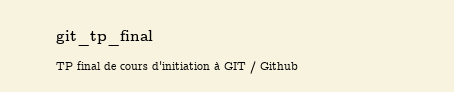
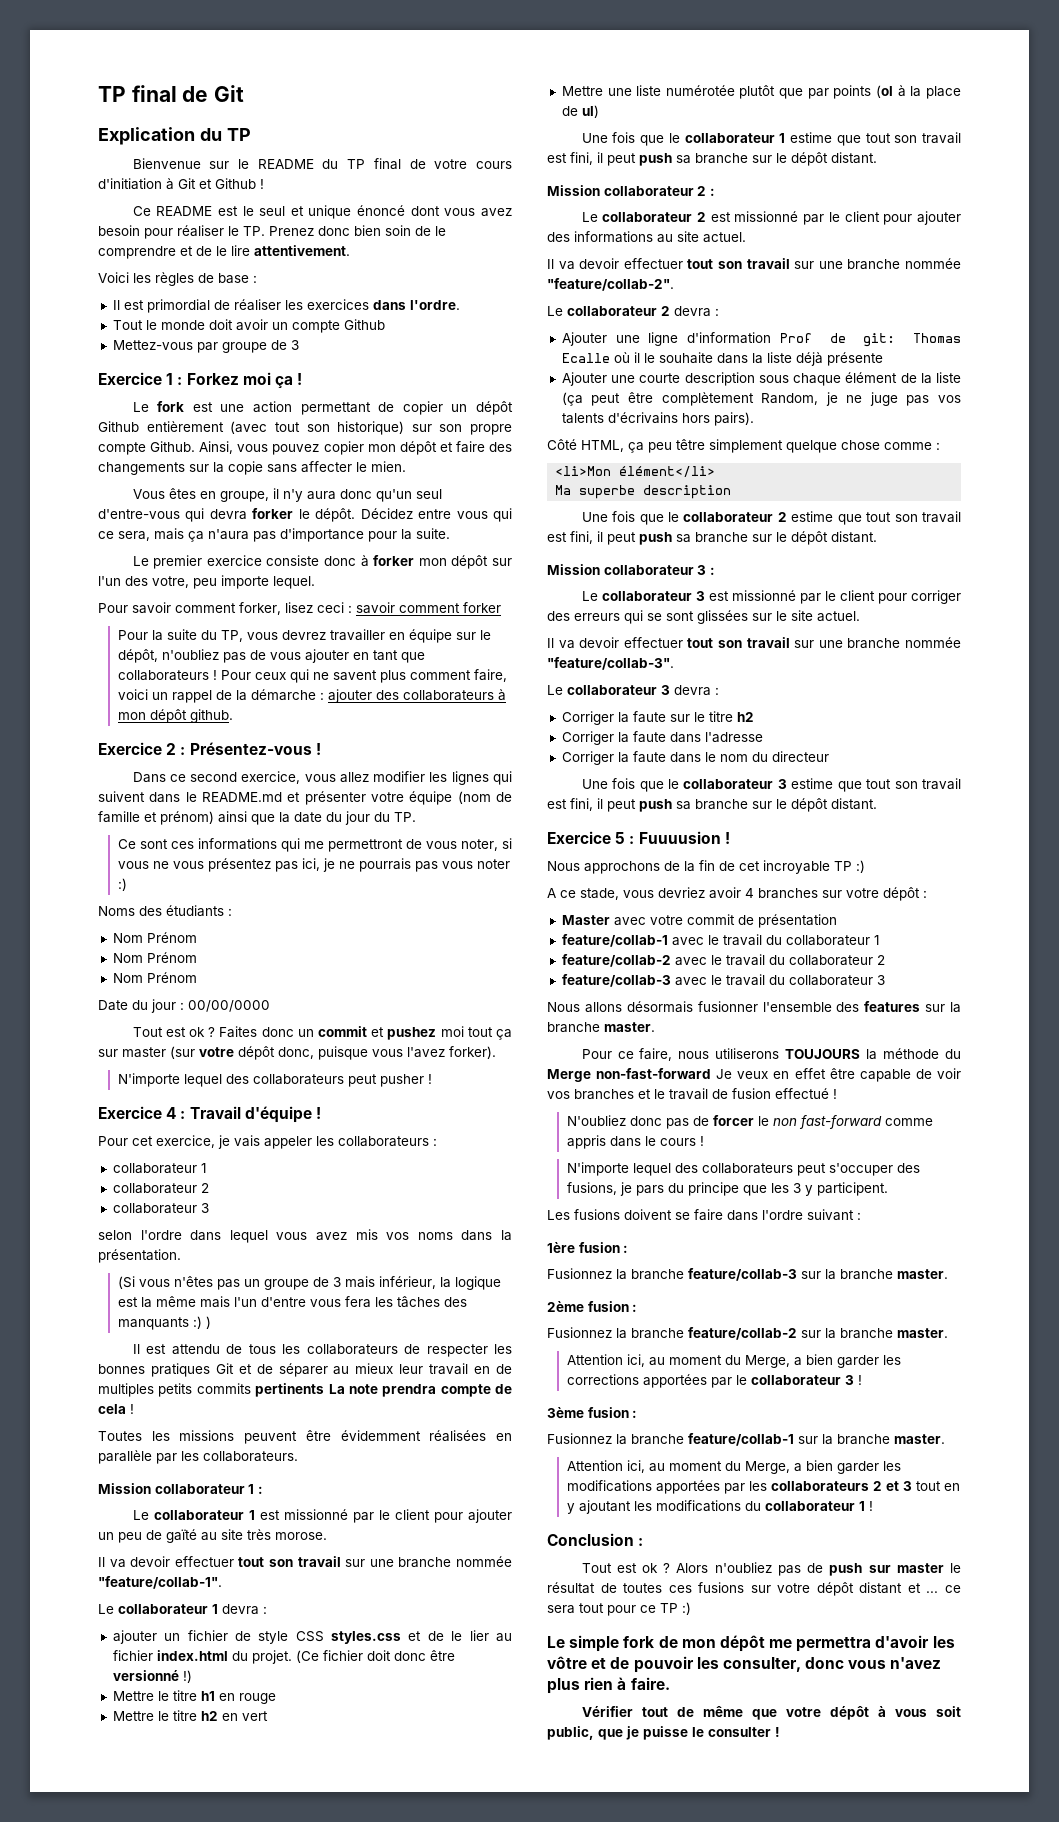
[56,30,153,46] [56,61,298,74] git_tp_final // TP final de cours d'initiation à GIT / Github -> [98,85,245,102] [98,127,251,145] [132,158,512,170] [98,178,264,190] [132,205,512,219] [98,225,446,239] [98,245,350,259] [98,272,257,286] [112,299,460,313] [112,319,385,333] [112,340,299,353] [98,372,303,388] [132,401,513,415] [98,421,512,435] [98,441,513,455] [98,461,406,475] [132,488,442,502] [98,508,513,522] [98,528,450,542] [132,555,512,569] [98,575,315,589] [98,602,501,615] [117,629,491,643] [117,649,425,663] [117,669,507,683] [117,689,506,703] [117,709,233,723] [98,742,321,755] [132,771,512,785] [98,791,512,805] [98,811,416,825] [117,838,512,852] [117,858,510,872] [117,878,127,891] [98,905,232,917] [112,932,197,943] [112,952,197,963] [112,972,197,983] [98,999,270,1013] [132,1026,512,1040] [98,1046,496,1060] [117,1073,432,1087] [98,1106,321,1123] [98,1135,437,1149] [112,1163,206,1174] [112,1183,209,1194] [112,1203,209,1214] [98,1229,512,1243] [98,1249,181,1263] [117,1276,501,1290] [117,1296,467,1308] [117,1316,211,1330] [132,1344,512,1357] [98,1363,513,1377] [98,1383,512,1397] [98,1404,134,1414] [98,1430,512,1444] [98,1450,298,1464] [98,1483,263,1494] [132,1509,512,1523] [98,1529,327,1543] [98,1556,512,1568] [98,1576,222,1589] [98,1604,267,1615] [112,1630,512,1644] [112,1650,455,1664] [112,1670,192,1683] [112,1690,276,1704] [112,1710,268,1721] [561,85,961,99] [561,105,599,118] [581,132,962,146] [547,152,877,166] [547,185,715,196] [581,211,961,225] [547,231,746,243] [547,258,961,270] [547,278,674,291] [547,306,719,317] [561,332,961,347] [561,352,883,366] [561,372,961,386] [561,392,961,406] [561,412,754,426] [547,439,940,453] [555,466,716,477] [555,485,732,499] [581,511,961,525] [547,531,877,545] [547,564,715,575] [581,590,961,604] [547,610,860,624] [547,637,961,649] [547,657,674,670] [547,685,719,696] [561,711,754,725] [561,731,763,745] [561,751,829,765] [581,778,961,792] [547,798,877,812] [547,831,730,844] [547,860,865,874] [547,887,927,901] [561,914,837,928] [561,934,879,947] [561,954,885,967] [561,974,885,987] [547,1001,961,1013] [547,1022,655,1033] [581,1048,961,1061] [547,1068,961,1082] [547,1088,837,1100] [566,1115,933,1129] [566,1135,704,1149] [566,1162,920,1176] [566,1182,888,1196] [547,1209,861,1221] [547,1242,629,1253] [547,1268,948,1281] [547,1301,638,1312] [547,1327,948,1340] [566,1354,901,1368] [566,1374,862,1388] [547,1407,638,1418] [547,1433,945,1446] [566,1460,901,1474] [566,1480,960,1494] [566,1500,873,1514] [547,1533,644,1546] [581,1562,961,1576] [547,1582,961,1596] [547,1602,691,1616] [547,1635,955,1652] [547,1656,942,1673] [547,1677,670,1694] [581,1706,961,1720] [547,1726,780,1740] TP final de Git // Explication du TP // Bienvenue sur le README du TP final de votre cours d'initiation à Git et Github ! // Ce README est le seul et unique énoncé dont vous avez besoin pour réaliser le TP. Prenez donc bien soin de le comprendre et de le lire attentivement. // Voici les règles de base : // Il est primordial de réaliser les exercices dans l'ordre. // Tout le monde doit avoir un compte Github // Mettez-vous par groupe de 3 // Exercice 1 : Forkez moi ça ! // Le fork est une action permettant de copier un dépôt Github entièrement (avec tout son historique) sur son propre compte Github. Ainsi, vous pouvez copier mon dépôt et faire des changements sur la copie sans affecter le mien. // Vous êtes en groupe, il n'y aura donc qu'un seul d'entre-vous qui devra forker le dépôt. Décidez entre vous qui ce sera, mais ça n'aura pas d'importance pour la suite. // Le premier exercice consiste donc à forker mon dépôt sur l'un des votre, peu importe lequel. // Pour savoir comment forker, lisez ceci : savoir comment forker // Pour la suite du TP, vous devrez travailler en équipe sur le dépôt, n'oubliez pas de vous ajouter en tant que collaborateurs ! Pour ceux qui ne savent plus comment faire, voici un rappel de la démarche : ajouter des collaborateurs à mon dépôt github. // Exercice 2 : Présentez-vous ! // Dans ce second exercice, vous allez modifier les lignes qui suivent dans le README.md et présenter votre équipe (nom de famille et prénom) ainsi que la date du jour du TP. // Ce sont ces informations qui me permettront de vous noter, si vous ne vous présentez pas ici, je ne pourrais pas vous noter :) // Noms des étudiants : // Nom Prénom // Nom Prénom // Nom Prénom // Date du jour : 00/00/0000 // Tout est ok ? Faites donc un commit et pushez moi tout ça sur master (sur votre dépôt donc, puisque vous l'avez forker). // N'importe lequel des collaborateurs peut pusher ! // Exercice 4 : Travail d'équipe ! // Pour cet exercice, je vais appeler les collaborateurs : // collaborateur 1 // collaborateur 2 // collaborateur 3 // selon l'ordre dans lequel vous avez mis vos noms dans la présentation. // (Si vous n'êtes pas un groupe de 3 mais inférieur, la logique est la même mais l'un d'entre vous fera les tâches des manquants :) ) // Il est attendu de tous les collaborateurs de respecter les bonnes pratiques Git et de séparer au mieux leur travail en de multiples petits commits pertinents La note prendra compte de cela ! // Toutes les missions peuvent être évidemment réalisées en parallèle par les collaborateurs. // Mission collaborateur 1 : // Le collaborateur 1 est missionné par le client pour ajouter un peu de gaïté au site très morose. // Il va devoir effectuer tout son travail sur une branche nommée "feature/collab-1". // Le collaborateur 1 devra : // ajouter un fichier de style CSS styles.css et de le lier au fichier index.html du projet. (Ce fichier doit donc être versionné !) // Mettre le titre h1 en rouge // Mettre le titre h2 en vert // Mettre une liste numérotée plutôt que par points (ol à la place de ul) // Une fois que le collaborateur 1 estime que tout son travail est fini, il peut push sa branche sur le dépôt distant. // Mission collaborateur 2 : // Le collaborateur 2 est missionné par le client pour ajouter des informations au site actuel. // Il va devoir effectuer tout son travail sur une branche nommée "feature/collab-2". // Le collaborateur 2 devra : // Ajouter une ligne d'information Prof de git: Thomas Ecalle où il le souhaite dans la liste déjà présente // Ajouter une courte description sous chaque élément de la liste (ça peut être complètement Random, je ne juge pas vos talents d'écrivains hors pairs). // Côté HTML, ça peu têtre simplement quelque chose comme : // <li>Mon élément</li> // Ma superbe description // Une fois que le collaborateur 2 estime que tout son travail est fini, il peut push sa branche sur le dépôt distant. // Mission collaborateur 3 : // Le collaborateur 3 est missionné par le client pour corriger des erreurs qui se sont glissées sur le site actuel. // Il va devoir effectuer tout son travail sur une branche nommée "feature/collab-3". // Le collaborateur 3 devra : // Corriger la faute sur le titre h2 // Corriger la faute dans l'adresse // Corriger la faute dans le nom du directeur // Une fois que le collaborateur 3 estime que tout son travail est fini, il peut push sa branche sur le dépôt distant. // Exercice 5 : Fuuuusion ! // Nous approchons de la fin de cet incroyable TP :) // A ce stade, vous devriez avoir 4 branches sur votre dépôt : // Master avec votre commit de présentation // feature/collab-1 avec le travail du collaborateur 1 // feature/collab-2 avec le travail du collaborateur 2 // feature/collab-3 avec le travail du collaborateur 3 // Nous allons désormais fusionner l'ensemble des features sur la branche master. // Pour ce faire, nous utiliserons TOUJOURS la méthode du Merge non-fast-forward Je veux en effet être capable de voir vos branches et le travail de fusion effectué ! // N'oubliez donc pas de forcer le non fast-forward comme appris dans le cours ! // N'importe lequel des collaborateurs peut s'occuper des fusions, je pars du principe que les 3 y participent. // Les fusions doivent se faire dans l'ordre suivant : // 1ère fusion : // Fusionnez la branche feature/collab-3 sur la branche master. // 2ème fusion : // Fusionnez la branche feature/collab-2 sur la branche master. // Attention ici, au moment du Merge, a bien garder les corrections apportées par le collaborateur 3 ! // 3ème fusion : // Fusionnez la branche feature/collab-1 sur la branche master. // Attention ici, au moment du Merge, a bien garder les modifications apportées par les collaborateurs 2 et 3 tout en y ajoutant les modifications du collaborateur 1 ! // Conclusion : // Tout est ok ? Alors n'oubliez pas de push sur master le résultat de toutes ces fusions sur votre dépôt distant et ... ce sera tout pour ce TP :) // Le simple fork de mon dépôt me permettra d'avoir les vôtre et de pouvoir les consulter, donc vous n'avez plus rien à faire. // Vérifier tout de même que votre dépôt à vous soit public, que je puisse le consulter !

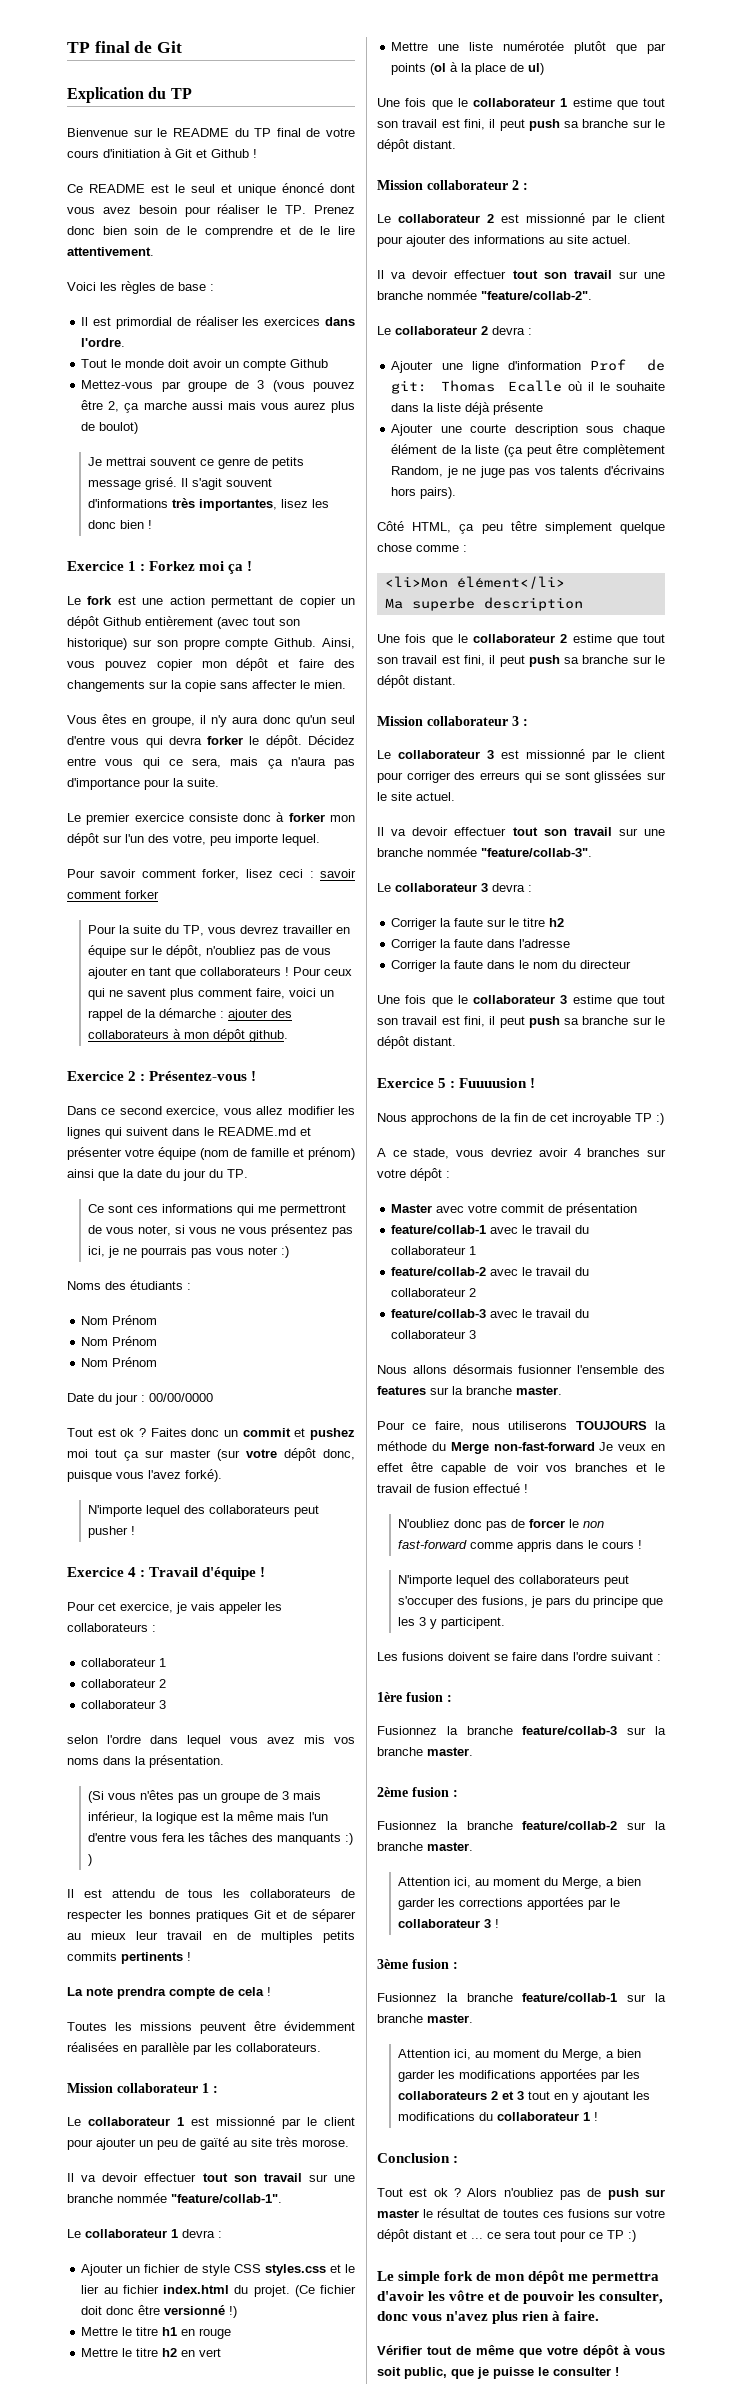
(299, 345) none -> [272,380,355,392] [81,400,355,413] [81,422,139,434] [87,457,304,469] [87,477,272,490] [87,498,329,511] [87,520,152,529] (vous pouvez être 2, ça marche aussi mais vous aurez plus de boulot) // Je mettrai souvent ce genre de petits message grisé. Il s'agit souvent d'informations très importantes, lisez les donc bien !
[98,509,180,519] d'entre-vous -> [67,736,140,745] d'entre vous
[449,1046,496,1059] forker). -> [185,1469,222,1482] forké).
(325, 1390) none -> [187,1952,191,1961] ! //
[112,1630,157,1644] ajouter -> [81,2264,124,2276] Ajouter
[427,1631,444,1641] de -> (341, 2268) none

